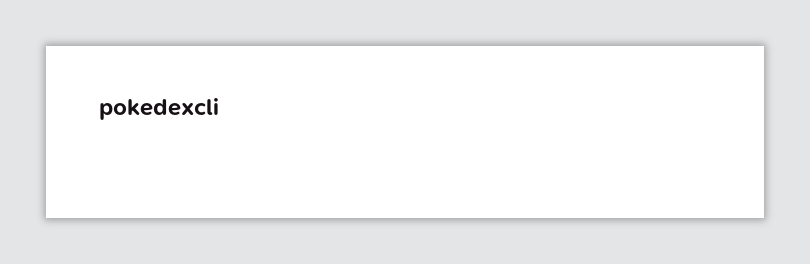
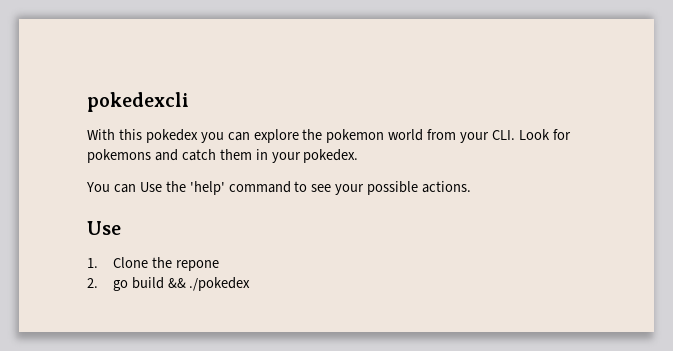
(219, 109) none -> [87,129,571,143] [87,149,359,163] [86,181,472,195] [87,221,121,235] [87,257,219,271] [87,277,251,291] // With this pokedex you can explore the pokemon world from your CLI. Look for pokemons and catch them in your pokedex. // You can Use the 'help' command to see your possible actions. // Use // 1. Clone the repone // 2. go build && ./pokedex

